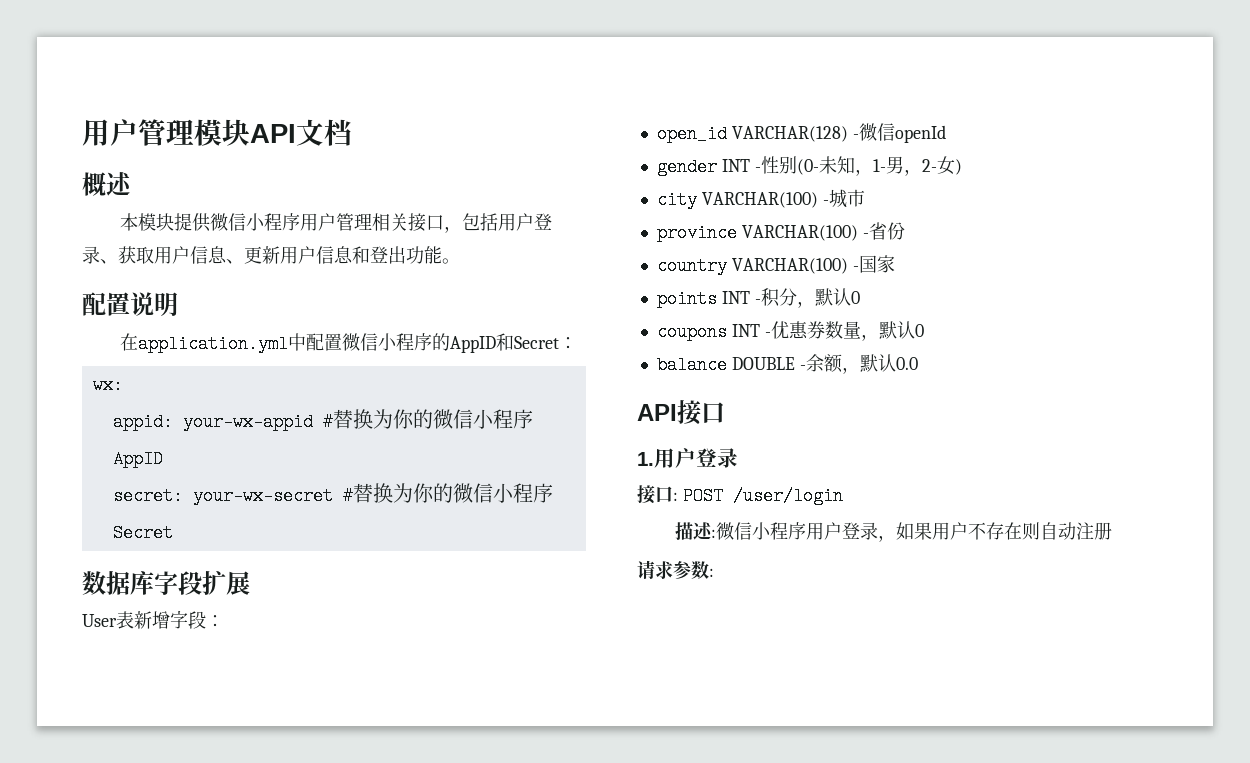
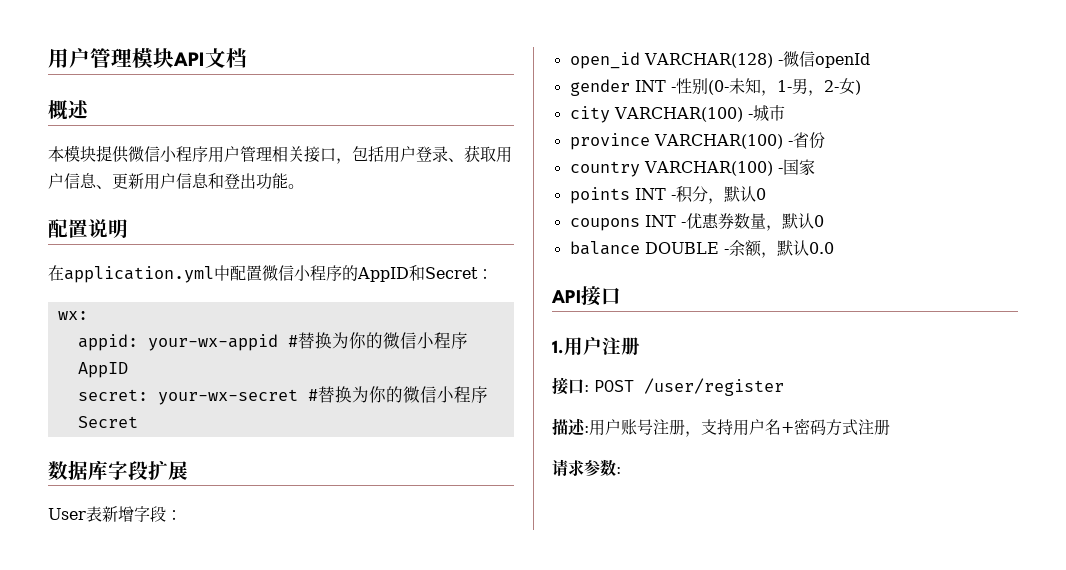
[696,448,738,468] 登录 -> [602,337,640,355] 注册
[732,487,843,505] /user/login -> [644,378,784,396] /user/register
[715,522,1076,542] 微信小程序用户登录，如果用户不存在则自动 -> [589,418,858,437] 用户账号注册，支持用户名+密码方式

